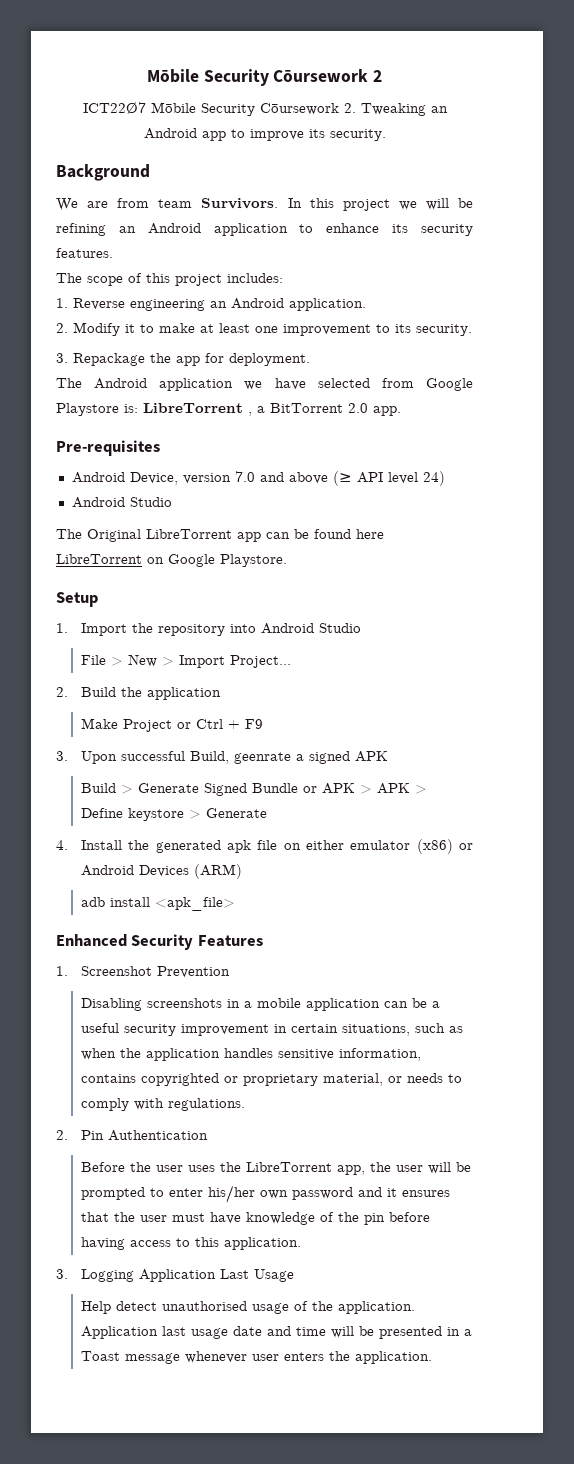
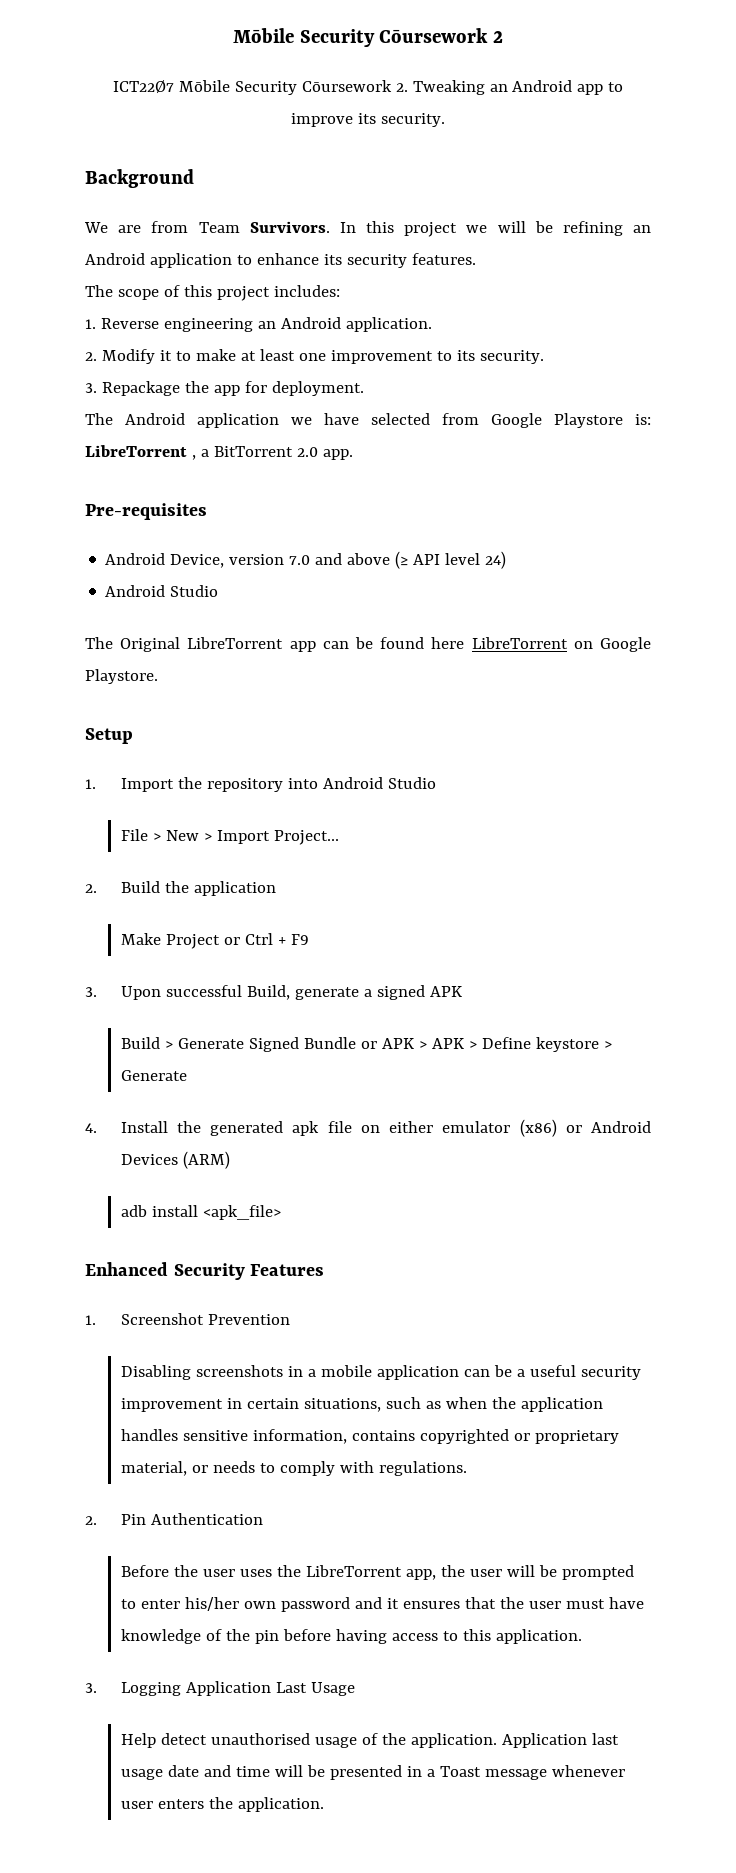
[158,199,193,208] team -> [198,222,240,233] Team
[234,752,292,764] geenrate -> [294,987,359,1000] generate

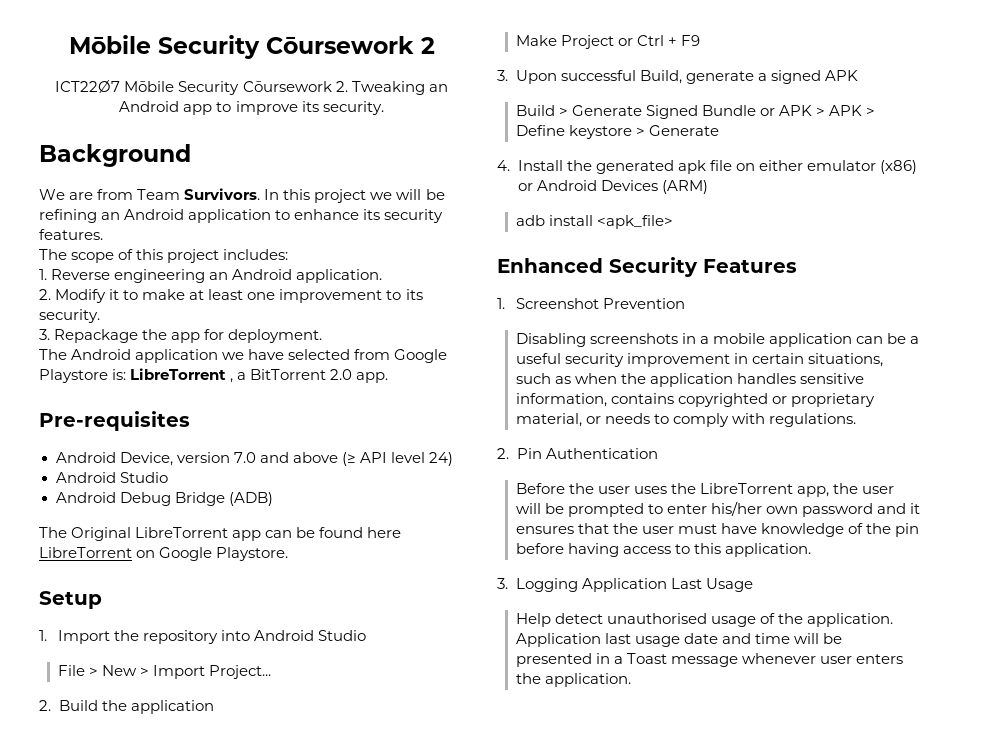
(219, 591) none -> [55,492,273,506] // Android Debug Bridge (ADB)

